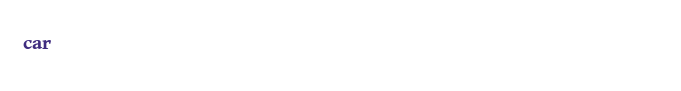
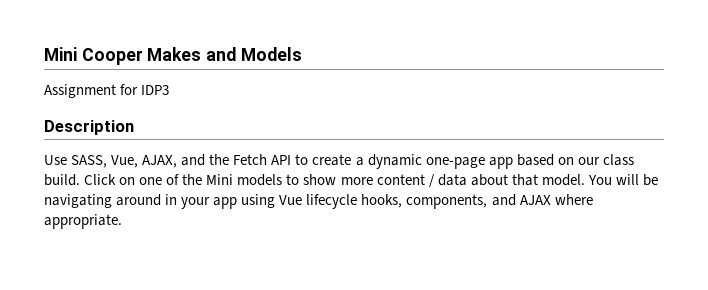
[23,40,51,49] car -> [44,47,302,65] [44,84,170,98] [44,120,134,135] [44,154,634,169] [44,174,658,188] [44,194,593,209] [44,214,122,229] Mini Cooper Makes and Models // Assignment for IDP3 // Description // Use SASS, Vue, AJAX, and the Fetch API to create a dynamic one-page app based on our class build. Click on one of the Mini models to show more content / data about that model. You will be navigating around in your app using Vue lifecycle hooks, components, and AJAX where appropriate.

